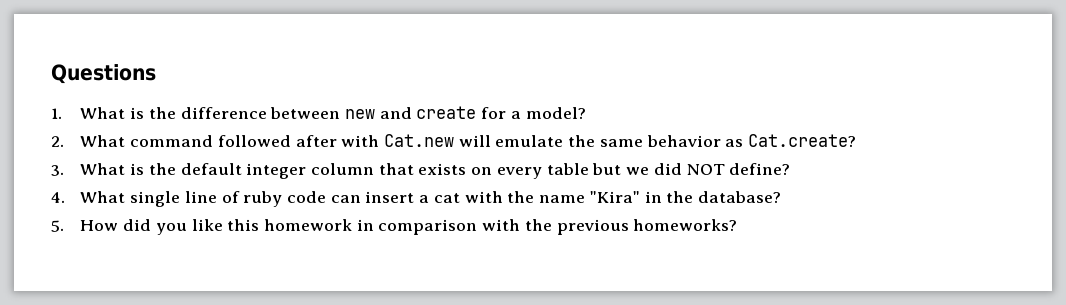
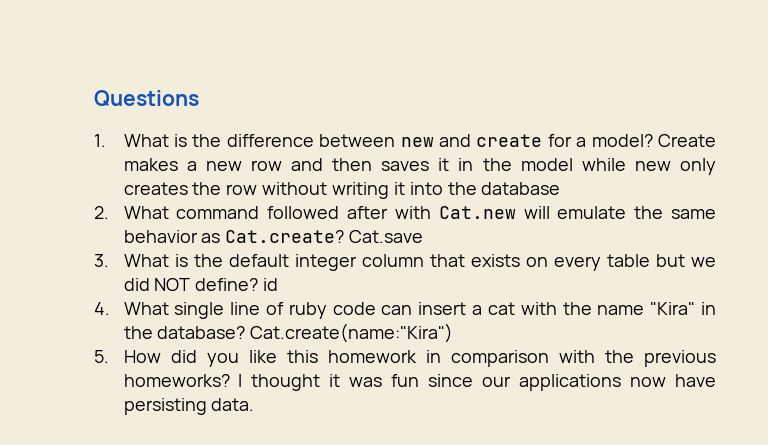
(586, 113) none -> [657,134,716,147] [123,158,717,175] [123,182,561,199] Create makes a new row and then saves it in the model while new only creates the row without writing it into the database
(857, 140) none -> [349,230,424,243] Cat.save
(791, 169) none -> [263,278,279,291] id
(781, 197) none -> [250,323,454,343] Cat.create(name:"Kira")
(738, 225) none -> [238,374,717,391] [123,398,255,415] I thought it was fun since our applications now have persisting data.

